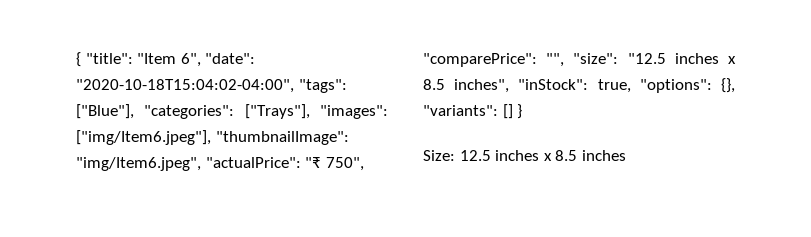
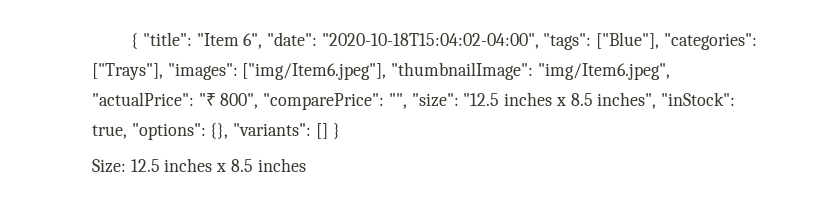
[325,157,364,171] 750", -> [220,93,259,109] 800",

